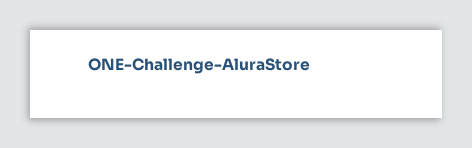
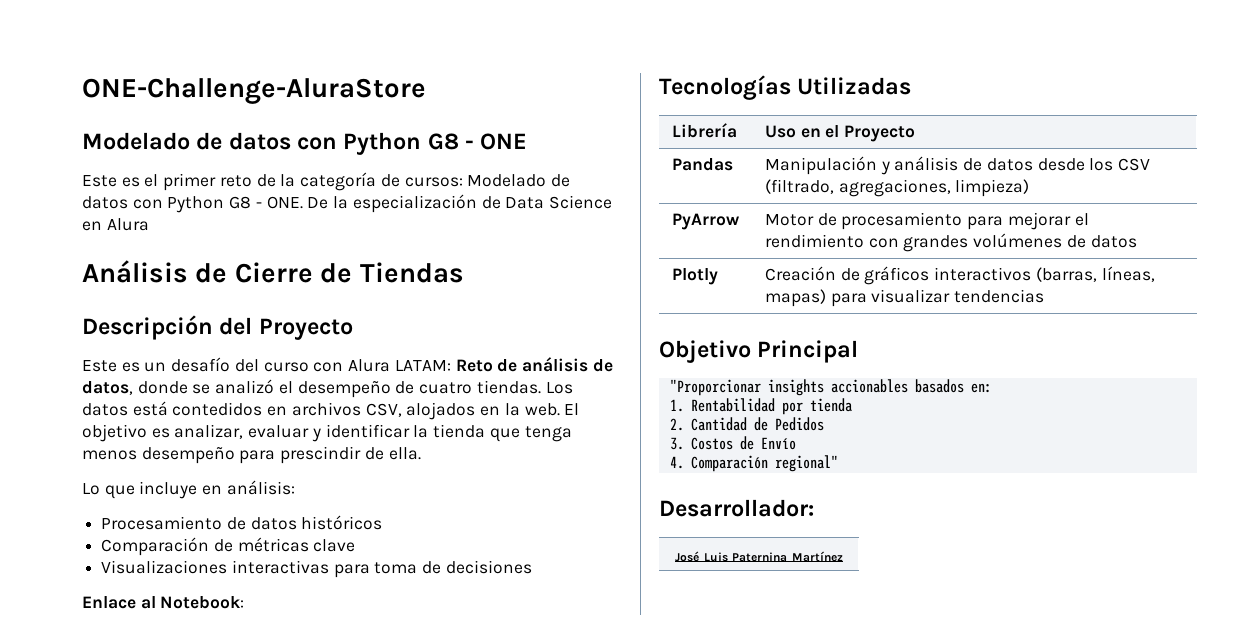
(310, 66) none -> [82,132,528,155] [82,172,570,191] [82,194,612,213] [82,218,149,231] [82,260,464,283] [82,315,353,340] [82,357,613,372] [82,379,573,398] [82,401,580,420] [82,424,572,442] [82,446,421,464] [82,480,295,499] [101,515,383,530] [101,537,356,556] [101,560,532,578] [82,596,245,609] [659,75,912,100] [671,123,737,138] [764,125,916,142] [671,158,733,171] [764,156,1150,175] [764,179,1030,197] [671,213,739,230] [764,212,1089,230] [764,233,1137,252] [671,268,718,285] [764,266,1155,285] [764,289,1045,307] [659,340,859,363] [669,379,992,396] [669,398,852,415] [669,417,824,431] [669,436,796,450] [669,455,838,472] [659,499,814,517] [674,551,844,562] // Modelado de datos con Python G8 - ONE // Este es el primer reto de la categoría de cursos: Modelado de datos con Python G8 - ONE. De la especialización de Data Science en Alura // Análisis de Cierre de Tiendas // Descripción del Proyecto // Este es un desafío del curso con Alura LATAM: Reto de análisis de datos, donde se analizó el desempeño de cuatro tiendas. Los datos está contedidos en archivos CSV, alojados en la web. El objetivo es analizar, evaluar y identificar la tienda que tenga menos desempeño para prescindir de ella. // Lo que incluye en análisis: // Procesamiento de datos históricos // Comparación de métricas clave // Visualizaciones interactivas para toma de decisiones // Enlace al Notebook: // Tecnologías Utilizadas // Librería | Uso en el Proyecto // Pandas | Manipulación y análisis de datos desde los CSV (filtrado, agregaciones, limpieza) // PyArrow | Motor de procesamiento para mejorar el rendimiento con grandes volúmenes de datos // Plotly | Creación de gráficos interactivos (barras, líneas, mapas) para visualizar tendencias // Objetivo Principal // "Proporcionar insights accionables basados en: // 1. Rentabilidad por tienda // 2. Cantidad de Pedidos // 3. Costos de Envío // 4. Comparación regional" // Desarrollador: // José Luis Paternina Martínez

